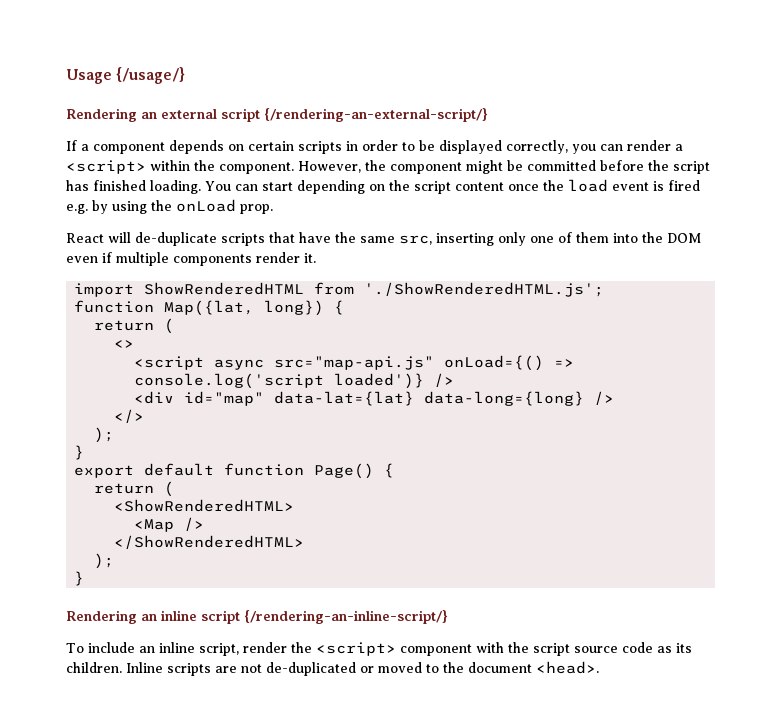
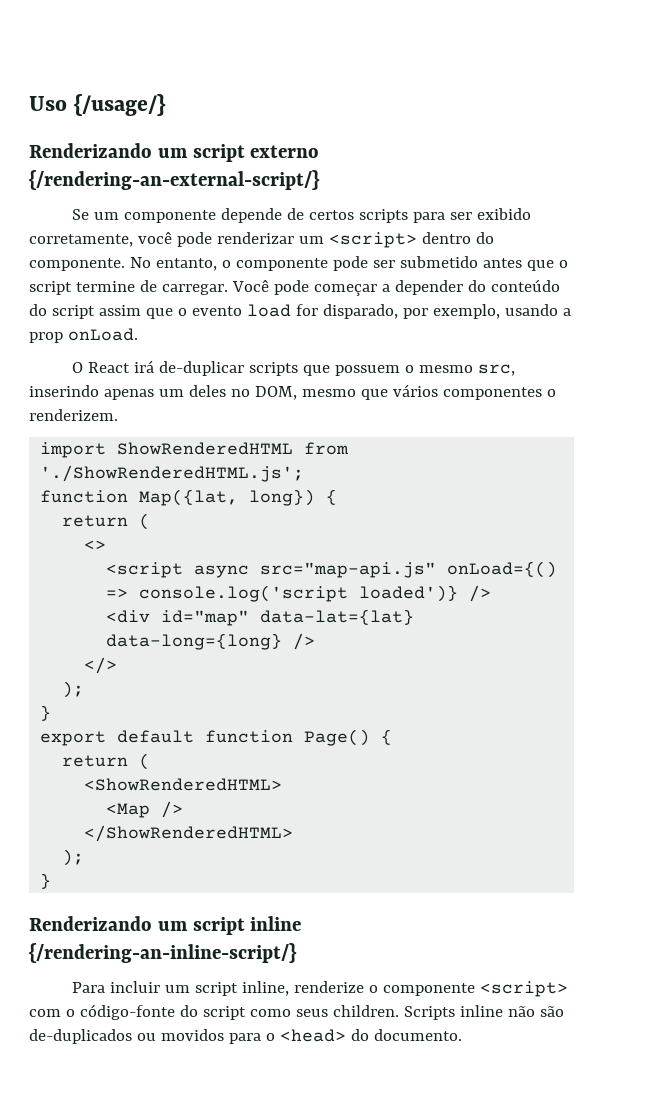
[66,69,112,84] Usage -> [29,96,67,111] Uso
[66,108,488,122] [66,140,683,154] [66,160,710,174] [66,179,700,194] [66,199,273,214] [66,232,701,246] [66,252,316,266] Rendering an external script {/rendering-an-external-script/} // If a component depends on certain scripts in order to be displayed correctly, you can render a <script> within the component. However, the component might be committed before the script has finished loading. You can start depending on the script content once the load event is fired e.g. by using the onLoad prop. // React will de-duplicate scripts that have the same src, inserting only one of them into the DOM even if multiple components render it. -> [29,143,320,162] [29,170,320,190] [72,208,532,223] [29,232,494,248] [29,256,568,271] [29,279,560,296] [29,304,571,319] [29,328,138,343] [72,360,516,376] [29,384,556,400] [29,409,118,421] Renderizando um script externo {/rendering-an-external-script/} // Se um componente depende de certos scripts para ser exibido corretamente, você pode renderizar um <script> dentro do componente. No entanto, o componente pode ser submetido antes que o script termine de carregar. Você pode começar a depender do conteúdo do script assim que o evento load for disparado, por exemplo, usando a prop onLoad. // O React irá de-duplicar scripts que possuem o mesmo src, inserindo apenas um deles no DOM, mesmo que vários componentes o renderizem.
[66,610,448,624] [66,642,692,656] [66,661,599,676] Rendering an inline script {/rendering-an-inline-script/} // To include an inline script, render the <script> component with the script source code as its children. Inline scripts are not de-duplicated or moved to the document <head>. -> [29,916,302,935] [29,943,297,963] [72,981,569,997] [29,1004,564,1020] [29,1029,462,1044] Renderizando um script inline {/rendering-an-inline-script/} // Para incluir um script inline, renderize o componente <script> com o código-fonte do script como seus children. Scripts inline não são de-duplicados ou movidos para o <head> do documento.

